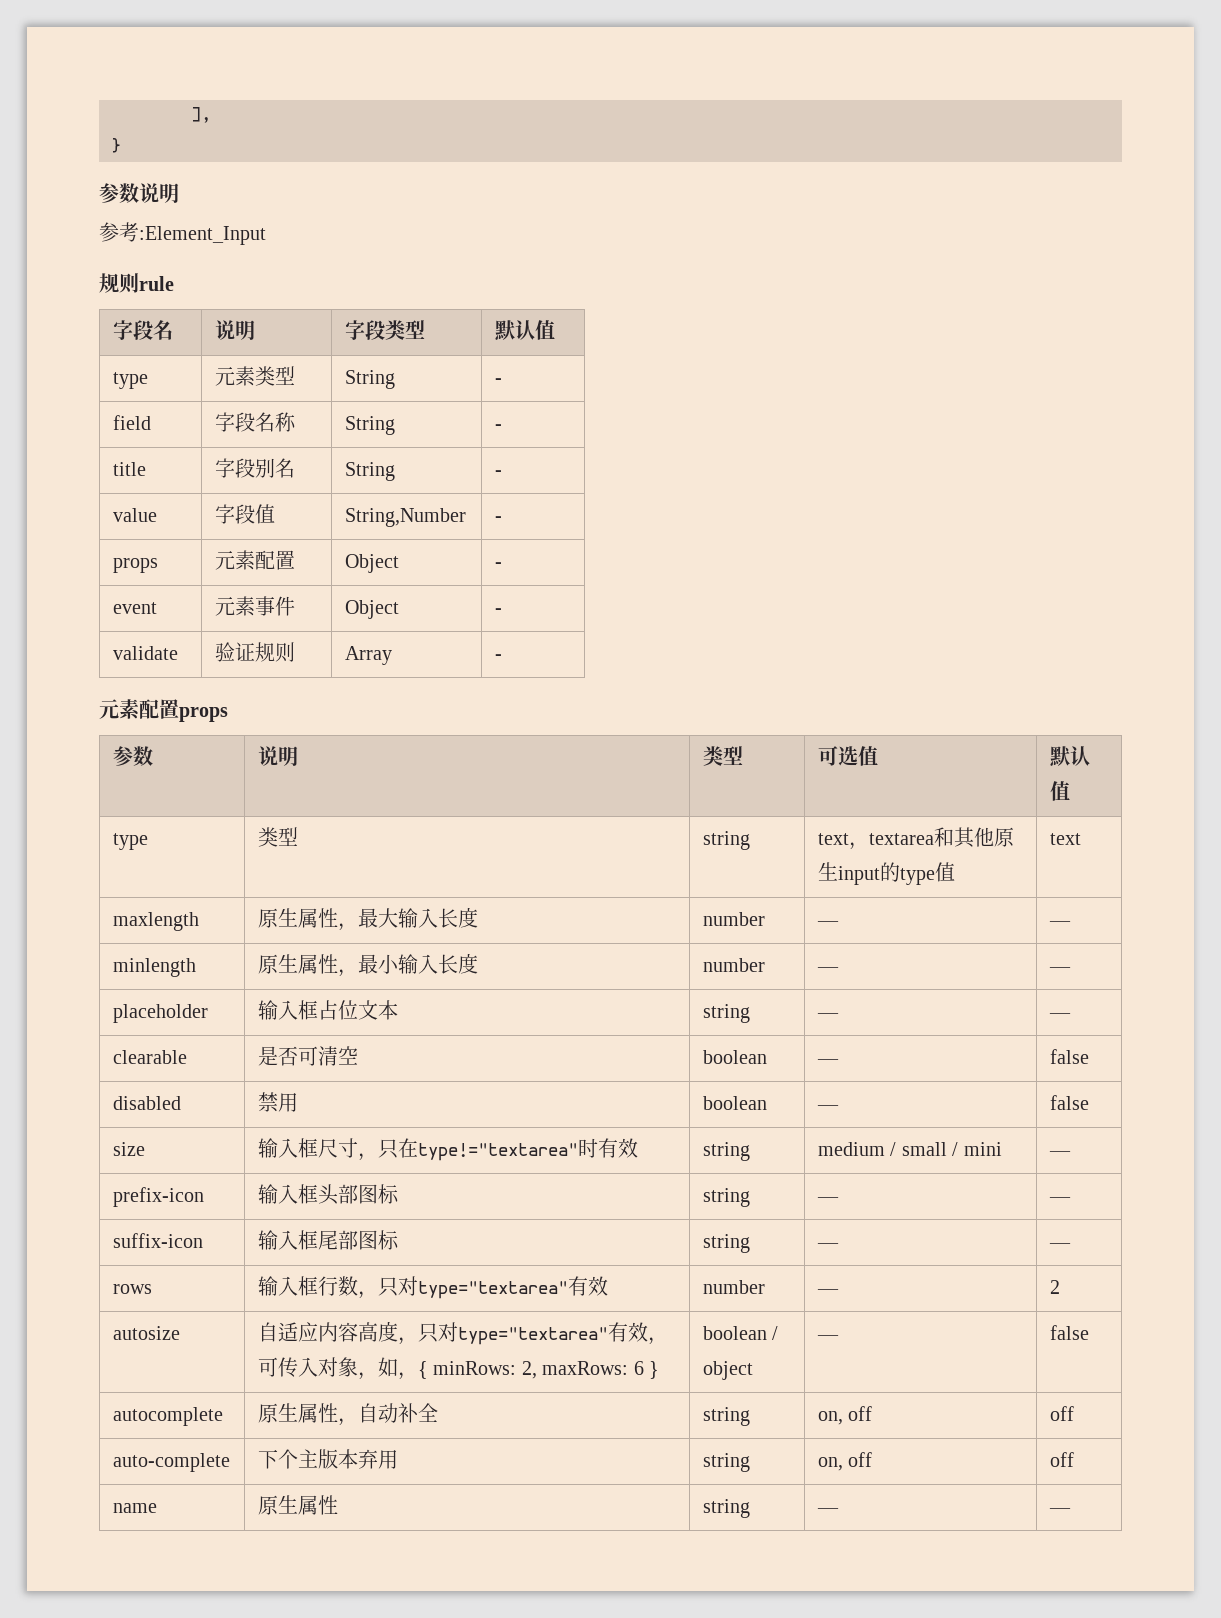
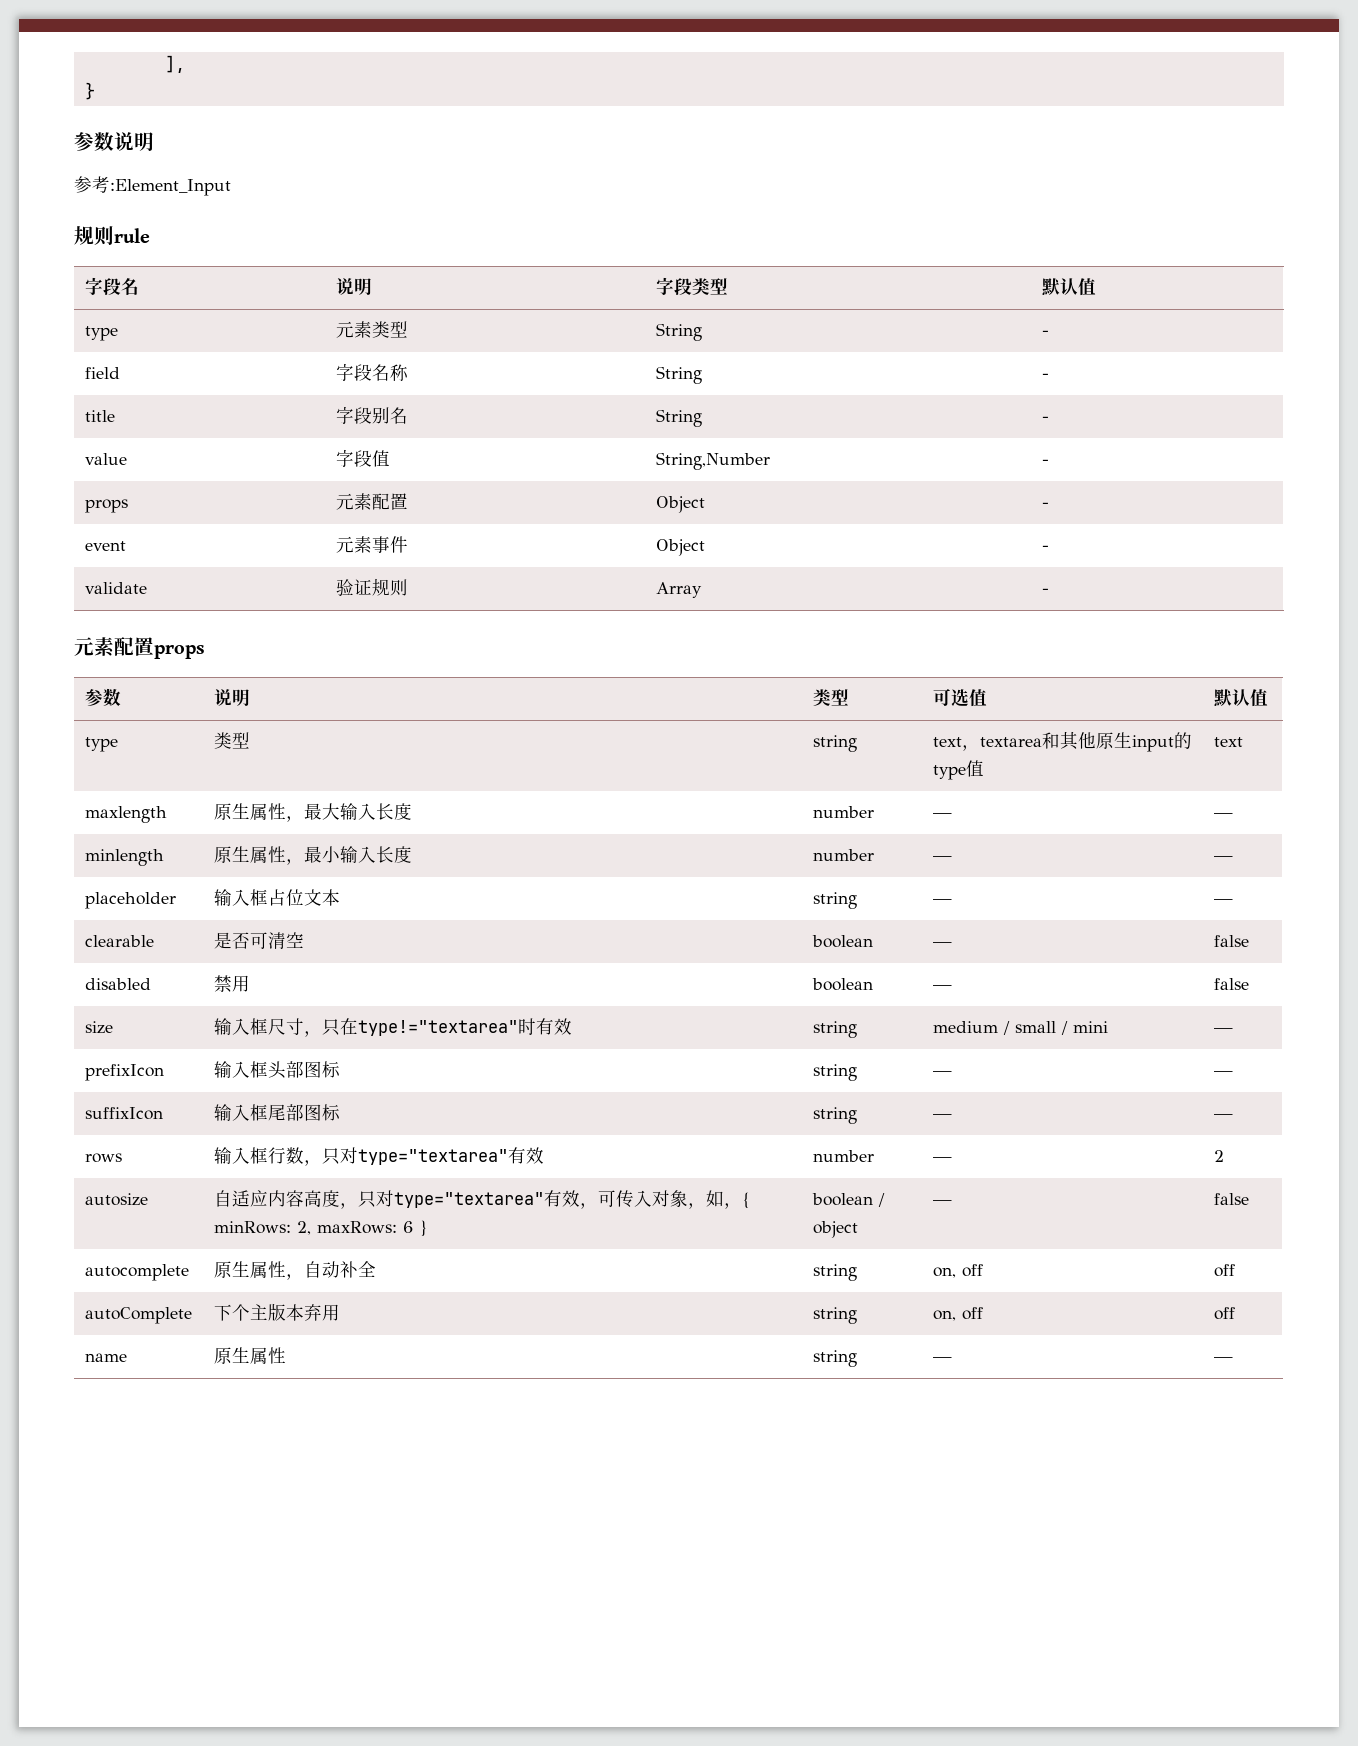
[112,1187,204,1207] prefix-icon -> [84,1064,164,1081] prefixIcon
[112,1233,203,1248] suffix-icon -> [84,1107,163,1120] suffixIcon
[112,1453,230,1472] auto-complete -> [84,1307,192,1324] autoComplete

